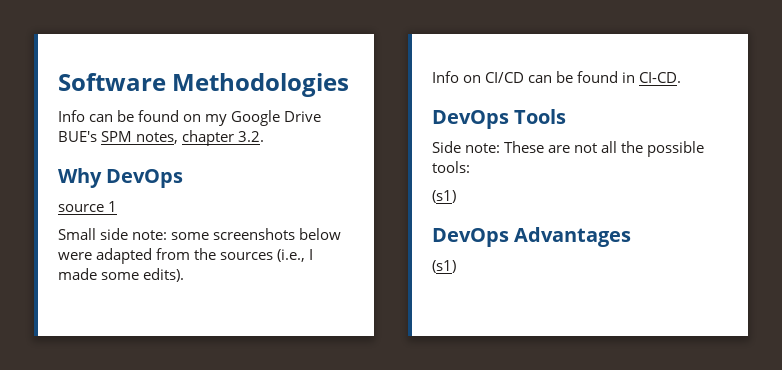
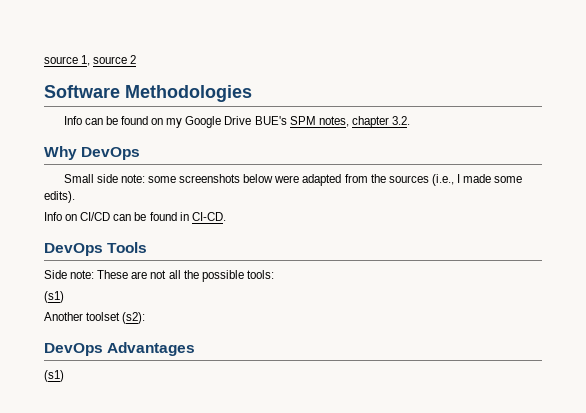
(58, 82) none -> [44,55,137,66] source 1, source 2 //
[58,201,118,212] // source 1 -> (141, 153) none
(456, 196) none -> [44,312,146,324] // Another toolset (s2):

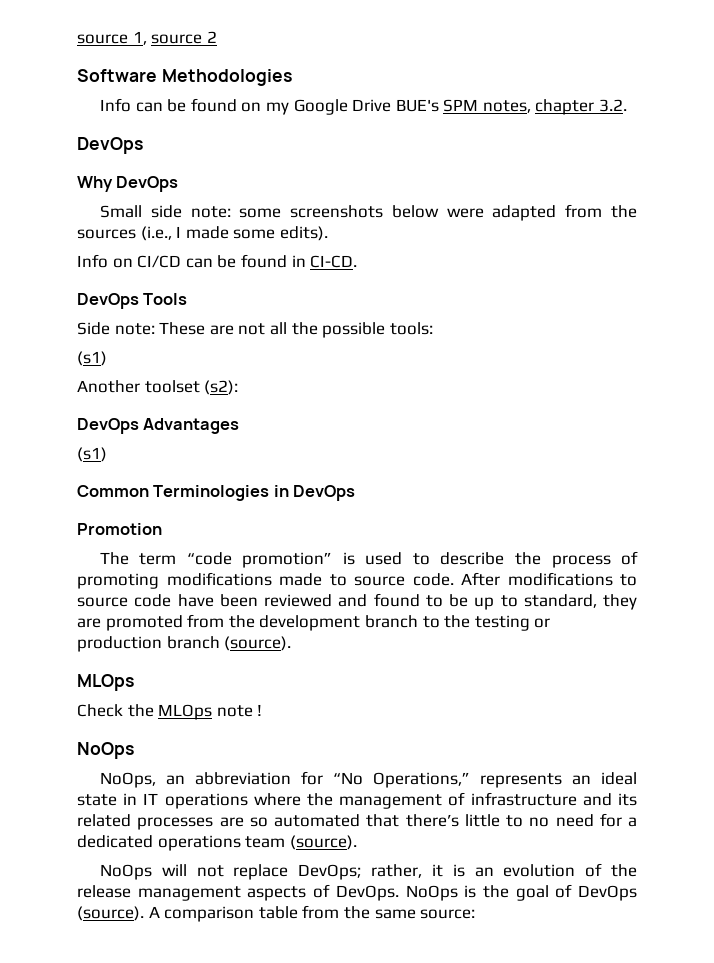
(410, 120) none -> [77,137,143,154] // DevOps
(64, 376) none -> [77,485,356,501] [77,523,162,535] [99,551,638,568] [77,572,637,589] [77,593,637,610] [77,614,551,631] [77,636,292,652] [77,674,134,691] [77,704,263,720] [77,742,134,759] [99,771,637,788] [77,792,637,809] [77,813,637,830] [77,835,357,851] [99,863,637,880] [77,884,637,901] [77,905,476,922] // Common Terminologies in DevOps // Promotion // The term “code promotion” is used to describe the process of promoting modifications made to source code. After modifications to source code have been reviewed and found to be up to standard, they are promoted from the development branch to the testing or production branch (source). // MLOps // Check the MLOps note ! // NoOps // NoOps, an abbreviation for “No Operations,” represents an ideal state in IT operations where the management of infrastructure and its related processes are so automated that there’s little to no need for a dedicated operations team (source). // NoOps will not replace DevOps; rather, it is an evolution of the release management aspects of DevOps. NoOps is the goal of DevOps (source). A comparison table from the same source:

